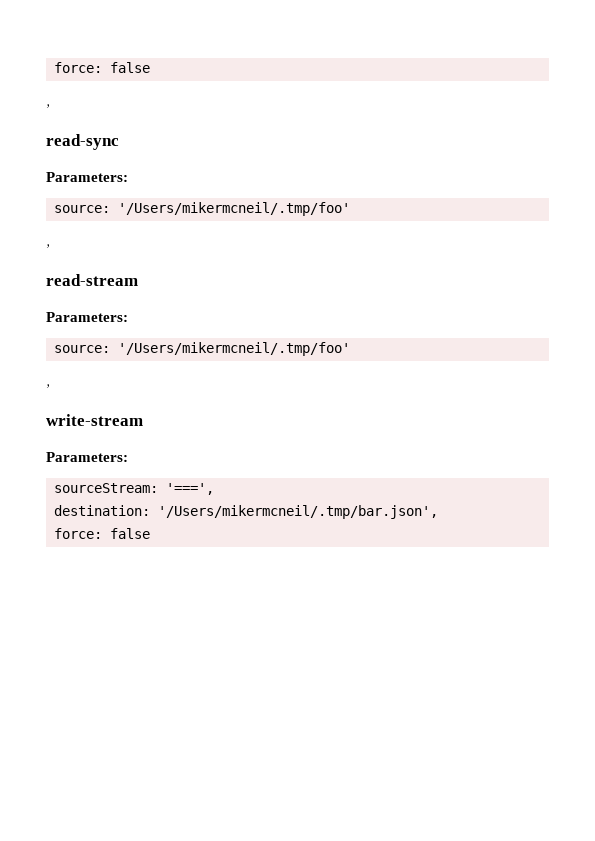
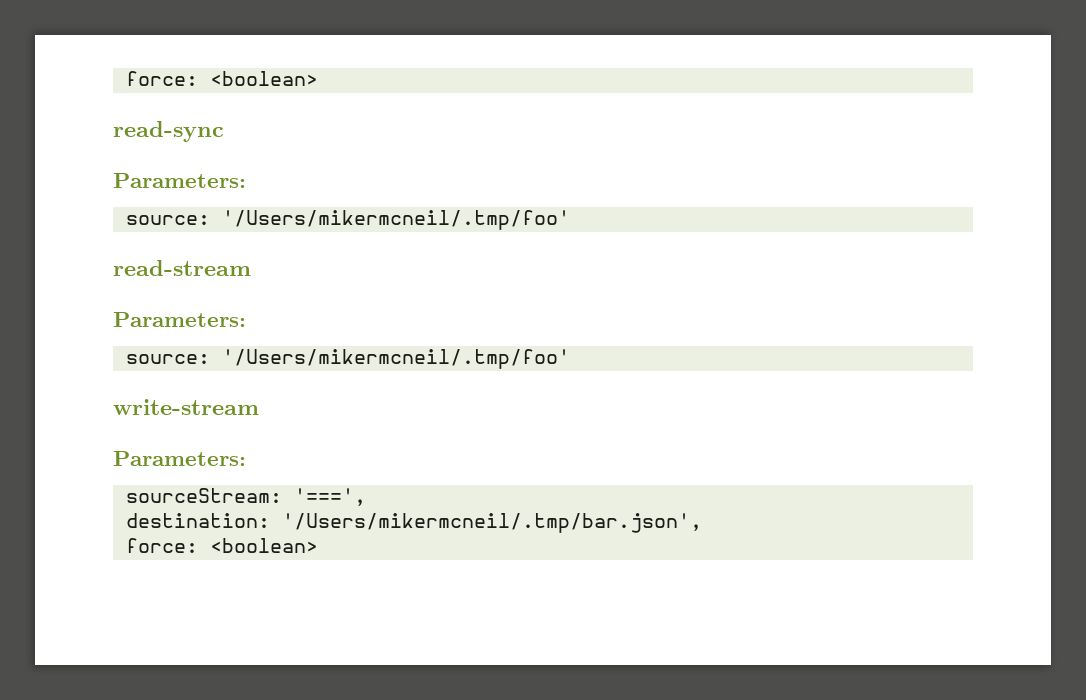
[54,62,151,73] [46,104,50,108] force: false // , -> [125,71,318,86] force: <boolean>
[46,244,50,248] // , -> (570, 220) none
[46,384,50,388] // , -> (570, 359) none
[110,528,151,539] false -> [209,538,318,553] <boolean>

